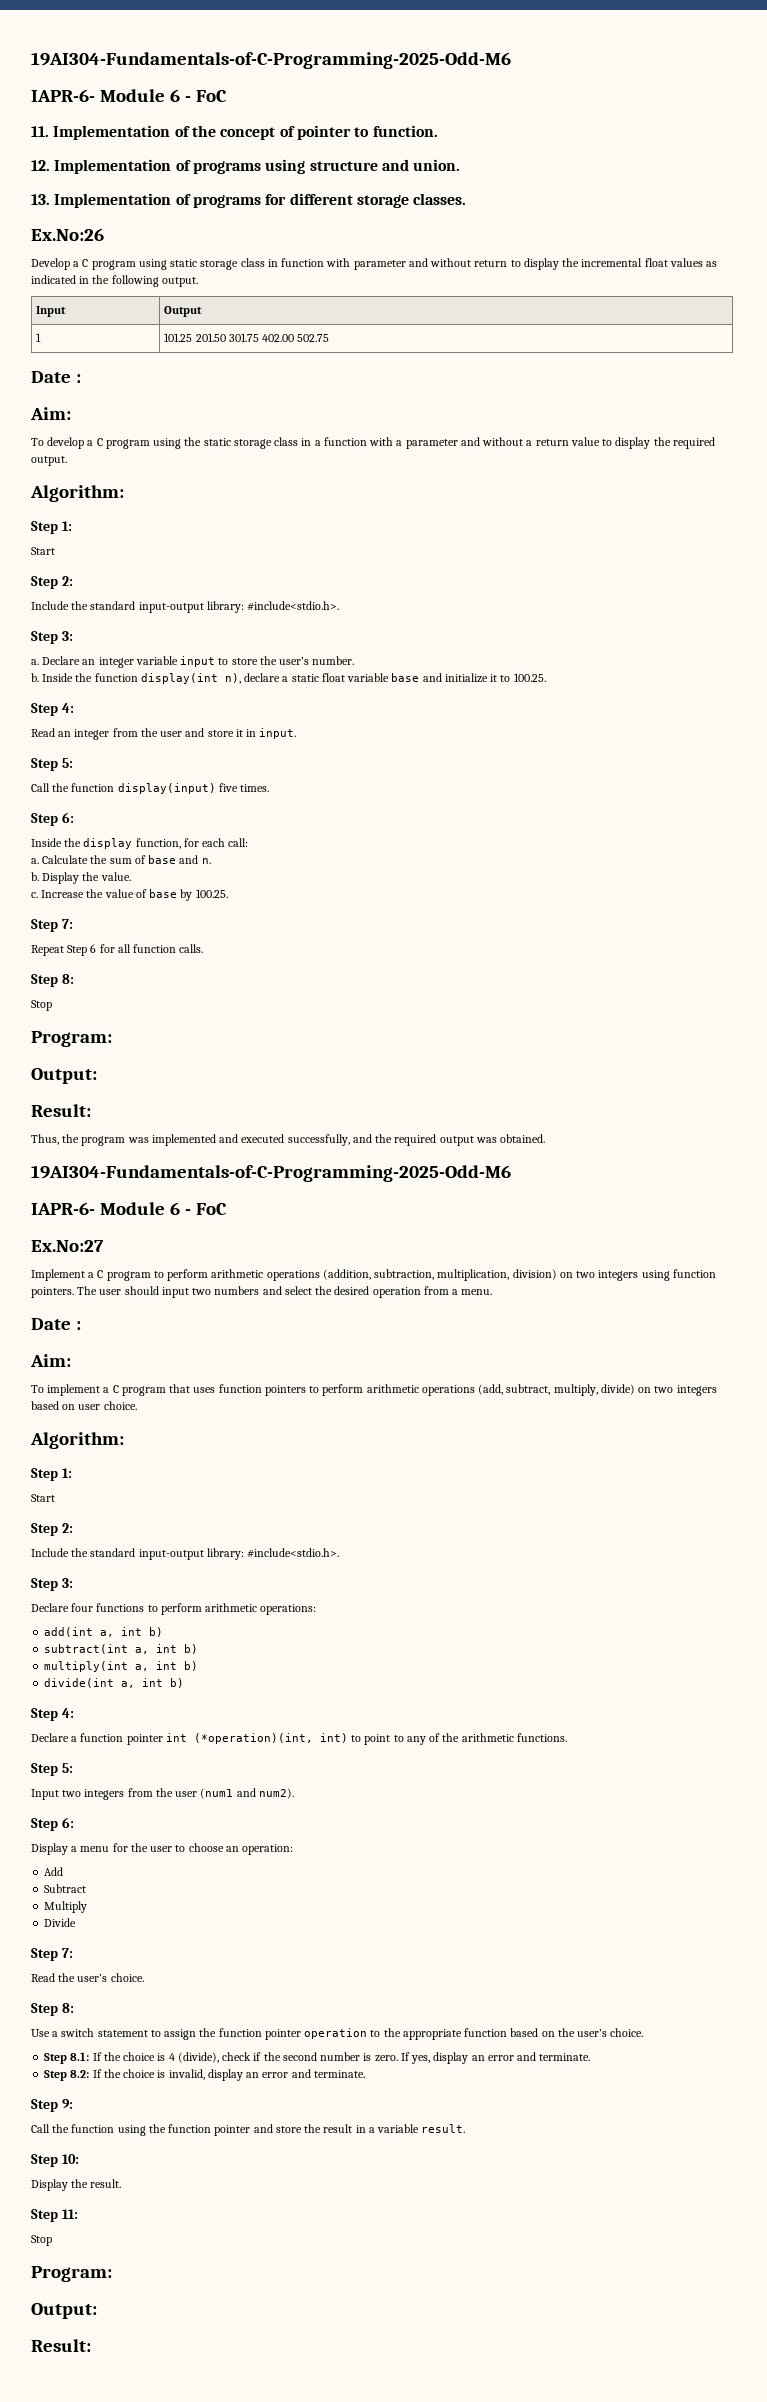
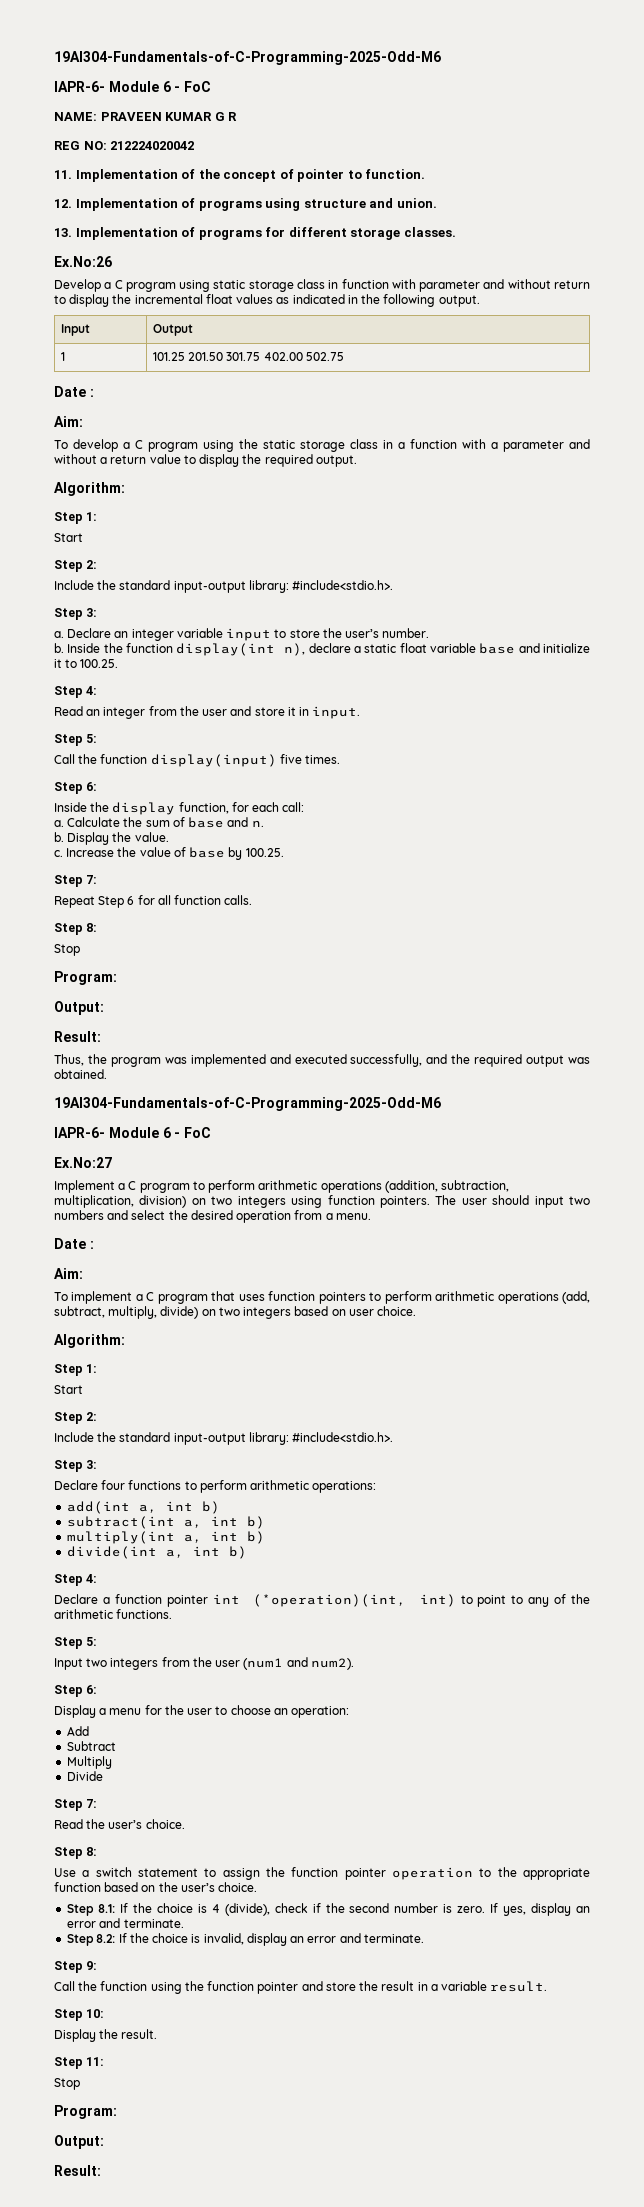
[31,52,511,69] [31,89,227,102] 19AI304-Fundamentals-of-C-Programming-2025-Odd-M6 // IAPR-6- Module 6 - FoC -> [54,51,441,65] [54,81,212,92] [54,112,238,121] [54,141,195,150] 19AI304-Fundamentals-of-C-Programming-2025-Odd-M6 // IAPR-6- Module 6 - FoC // NAME: PRAVEEN KUMAR G R // REG NO: 212224020042

